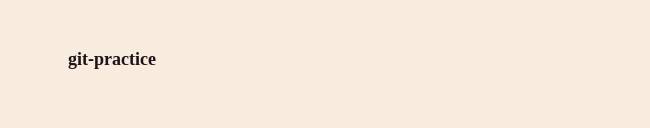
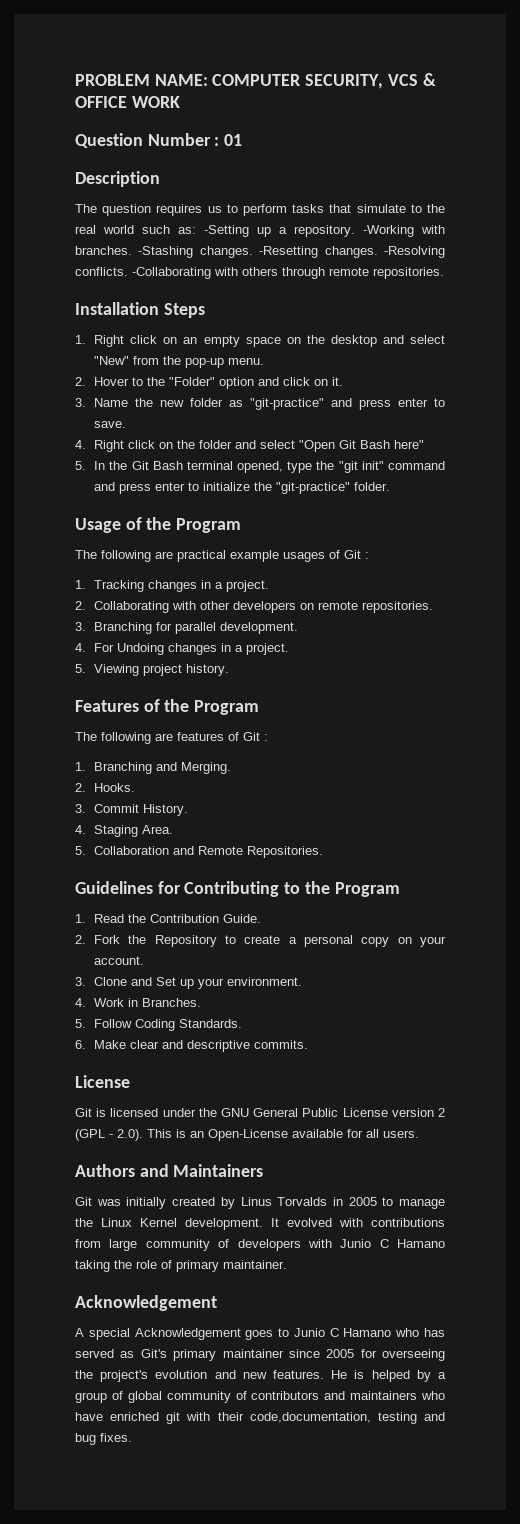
[68,52,156,69] git-practice -> [75,73,436,89] [75,96,180,108] [75,133,243,148] [75,171,160,187] [75,204,445,216] [75,225,445,237] [75,246,445,258] [75,267,444,279] [75,302,205,318] [75,335,445,347] [94,356,265,368] [75,377,344,389] [75,398,446,410] [94,421,127,428] [75,440,425,452] [75,461,445,473] [94,482,391,494] [75,517,242,533] [75,550,369,562] [75,580,270,592] [75,601,434,613] [75,622,299,634] [75,643,290,655] [75,664,230,676] [75,699,260,715] [75,732,268,744] [75,762,232,774] [75,783,136,792] [75,804,189,816] [75,825,174,837] [75,846,324,858] [75,881,400,897] [75,914,262,923] [75,935,446,947] [94,956,145,965] [75,977,303,989] [75,998,202,1007] [75,1019,243,1031] [75,1040,309,1052] [75,1075,130,1088] [75,1108,445,1117] [75,1129,419,1141] [75,1164,264,1177] [75,1197,445,1209] [75,1218,445,1230] [75,1239,445,1251] [75,1260,287,1272] [75,1295,217,1311] [75,1328,445,1340] [75,1349,445,1361] [75,1370,446,1382] [75,1391,445,1403] [75,1412,445,1424] [75,1433,132,1445] PROBLEM NAME: COMPUTER SECURITY, VCS & OFFICE WORK // Question Number : 01 // Description // The question requires us to perform tasks that simulate to the real world such as: -Setting up a repository. -Working with branches. -Stashing changes. -Resetting changes. -Resolving conflicts. -Collaborating with others through remote repositories. // Installation Steps // 1. Right click on an empty space on the desktop and select "New" from the pop-up menu. // 2. Hover to the "Folder" option and click on it. // 3. Name the new folder as "git-practice" and press enter to save. // 4. Right click on the folder and select "Open Git Bash here" // 5. In the Git Bash terminal opened, type the "git init" command and press enter to initialize the "git-practice" folder. // Usage of the Program // The following are practical example usages of Git : // 1. Tracking changes in a project. // 2. Collaborating with other developers on remote repositories. // 3. Branching for parallel development. // 4. For Undoing changes in a project. // 5. Viewing project history. // Features of the Program // The following are features of Git : // 1. Branching and Merging. // 2. Hooks. // 3. Commit History. // 4. Staging Area. // 5. Collaboration and Remote Repositories. // Guidelines for Contributing to the Program // 1. Read the Contribution Guide. // 2. Fork the Repository to create a personal copy on your account. // 3. Clone and Set up your environment. // 4. Work in Branches. // 5. Follow Coding Standards. // 6. Make clear and descriptive commits. // License // Git is licensed under the GNU General Public License version 2 (GPL - 2.0). This is an Open-License available for all users. // Authors and Maintainers // Git was initially created by Linus Torvalds in 2005 to manage the Linux Kernel development. It evolved with contributions from large community of developers with Junio C Hamano taking the role of primary maintainer. // Acknowledgement // A special Acknowledgement goes to Junio C Hamano who has served as Git's primary maintainer since 2005 for overseeing the project's evolution and new features. He is helped by a group of global community of contributors and maintainers who have enriched git with their code,documentation, testing and bug fixes.

